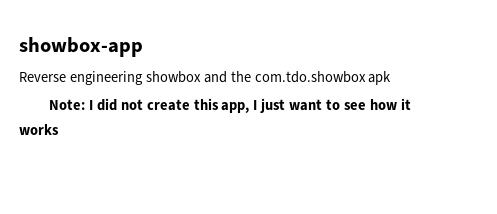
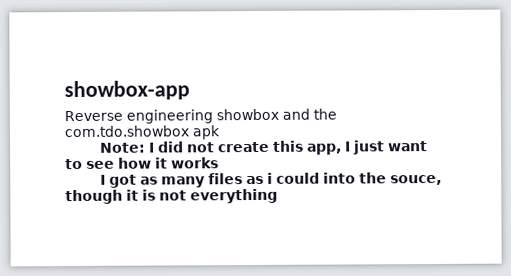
(59, 129) none -> [99,172,442,188] [65,188,278,205] // I got as many files as i could into the souce, though it is not everything

